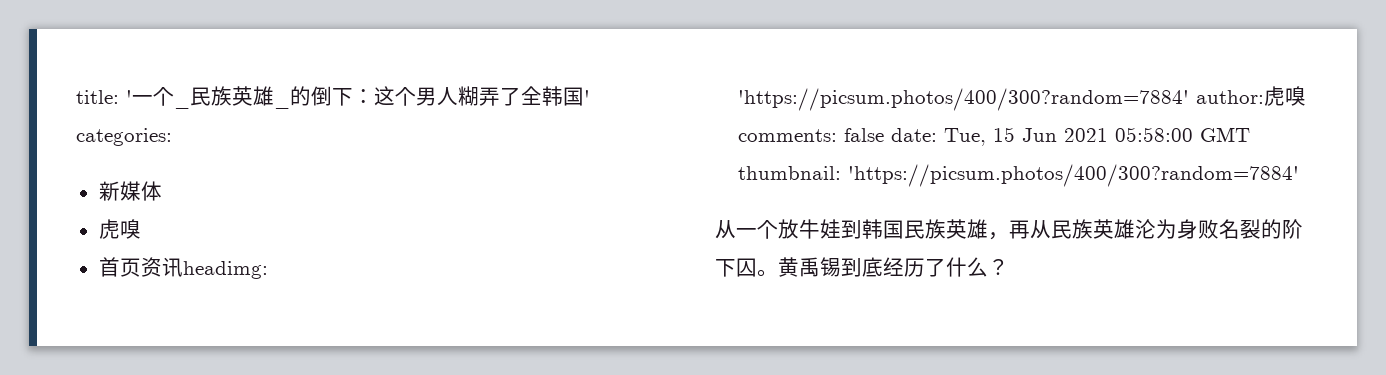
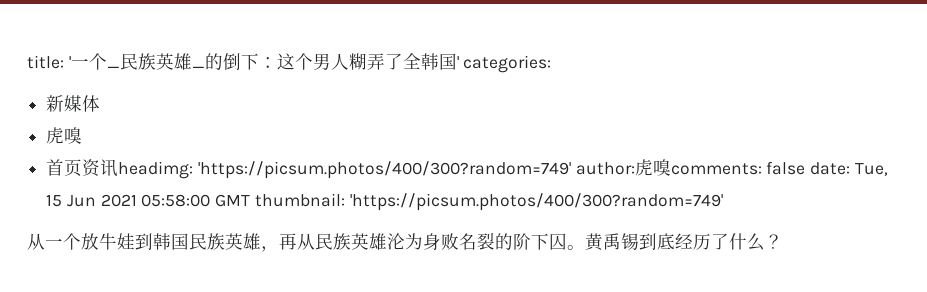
[737,88,1189,111] 'https://picsum.photos/400/300?random=7884' -> [197,161,571,179] 'https://picsum.photos/400/300?random=749'
[847,164,1299,187] 'https://picsum.photos/400/300?random=7884' -> [349,193,723,211] 'https://picsum.photos/400/300?random=749'

